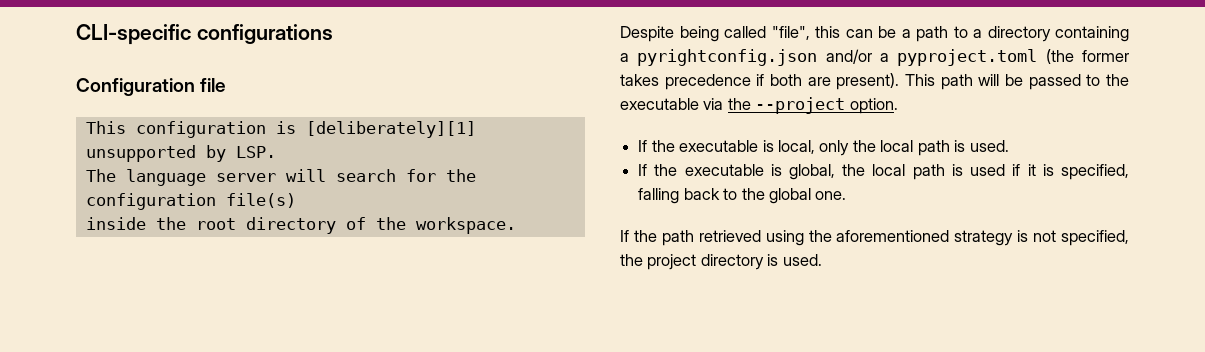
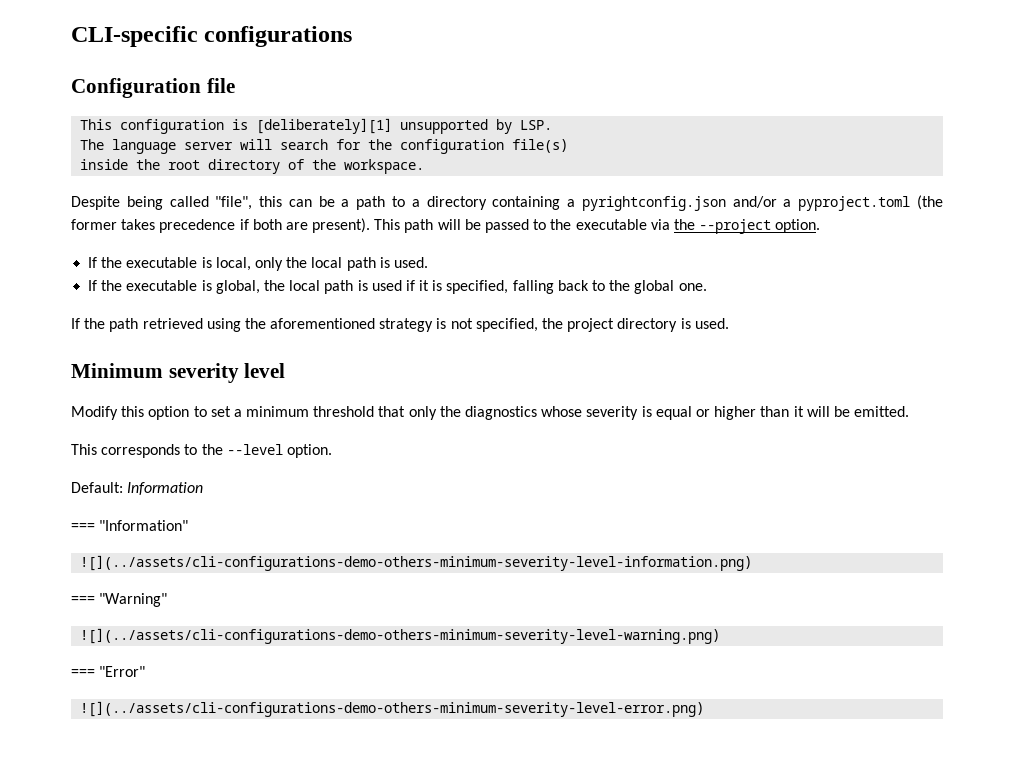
(822, 260) none -> [71,363,286,383] [71,406,910,420] [71,444,332,458] [71,482,204,495] [71,520,189,531] [80,555,753,571] [71,593,168,607] [80,628,721,644] [71,666,146,677] [80,701,705,717] // Minimum severity level // Modify this option to set a minimum threshold that only the diagnostics whose severity is equal or higher than it will be emitted. // This corresponds to the --level option. // Default: Information // === "Information" // ![](../assets/cli-configurations-demo-others-minimum-severity-level-information.png) // === "Warning" // ![](../assets/cli-configurations-demo-others-minimum-severity-level-warning.png) // === "Error" // ![](../assets/cli-configurations-demo-others-minimum-severity-level-error.png)

